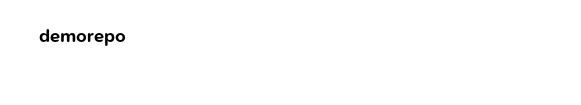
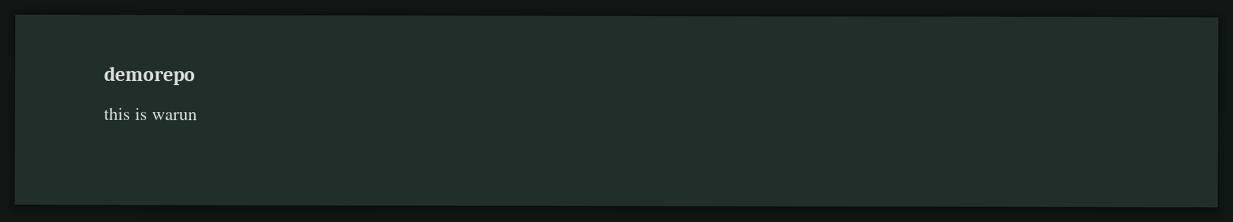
(126, 37) none -> [103,107,197,121] // this is warun

